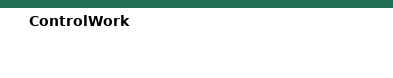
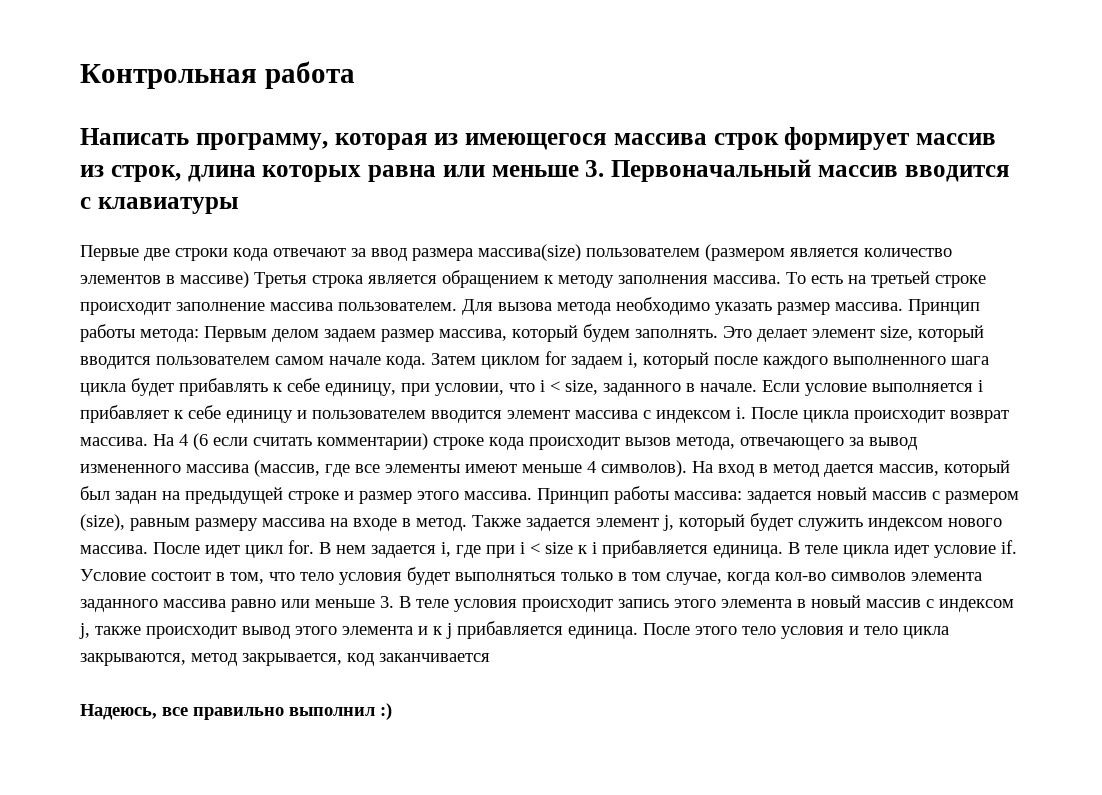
[29,15,130,26] ControlWork -> [80,61,355,89] [80,127,996,150] [80,159,1010,182] [80,197,239,214] [80,244,952,261] [80,270,986,288] [80,297,980,315] [80,324,984,342] [80,351,989,369] [80,378,983,396] [80,405,1009,423] [80,433,917,450] [80,460,1010,477] [80,486,1019,504] [80,513,1002,531] [80,540,1017,558] [80,567,982,585] [80,595,1014,612] [79,621,949,639] [80,653,490,666] [80,703,392,720] Контрольная работа // Написать программу, которая из имеющегося массива строк формирует массив из строк, длина которых равна или меньше 3. Первоначальный массив вводится с клавиатуры // Первые две строки кода отвечают за ввод размера массива(size) пользователем (размером является количество элементов в массиве) Третья строка является обращением к методу заполнения массива. То есть на третьей строке происходит заполнение массива пользователем. Для вызова метода необходимо указать размер массива. Принцип работы метода: Первым делом задаем размер массива, который будем заполнять. Это делает элемент size, который вводится пользователем самом начале кода. Затем циклом for задаем i, который после каждого выполненного шага цикла будет прибавлять к себе единицу, при условии, что i < size, заданного в начале. Если условие выполняется i прибавляет к себе единицу и пользователем вводится элемент массива с индексом i. После цикла происходит возврат массива. На 4 (6 если считать комментарии) строке кода происходит вызов метода, отвечающего за вывод измененного массива (массив, где все элементы имеют меньше 4 символов). На вход в метод дается массив, который был задан на предыдущей строке и размер этого массива. Принцип работы массива: задается новый массив с размером (size), равным размеру массива на входе в метод. Также задается элемент j, который будет служить индексом нового массива. После идет цикл for. В нем задается i, где при i < size к i прибавляется единица. В теле цикла идет условие if. Условие состоит в том, что тело условия будет выполняться только в том случае, когда кол-во символов элемента заданного массива равно или меньше 3. В теле условия происходит запись этого элемента в новый массив с индексом j, также происходит вывод этого элемента и к j прибавляется единица. После этого тело условия и тело цикла закрываются, метод закрывается, код заканчивается // Надеюсь, все правильно выполнил :)

